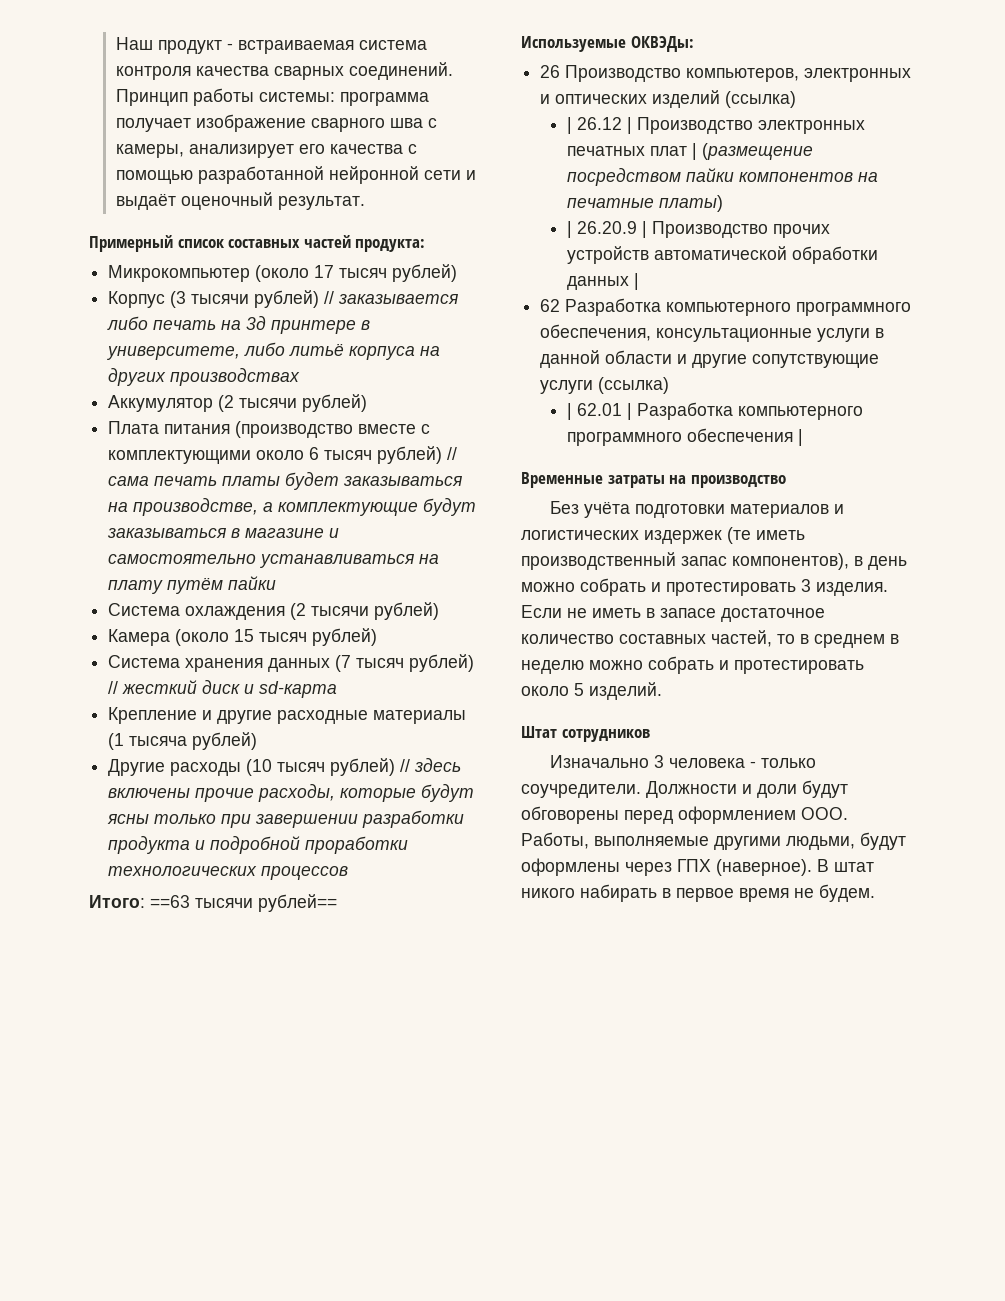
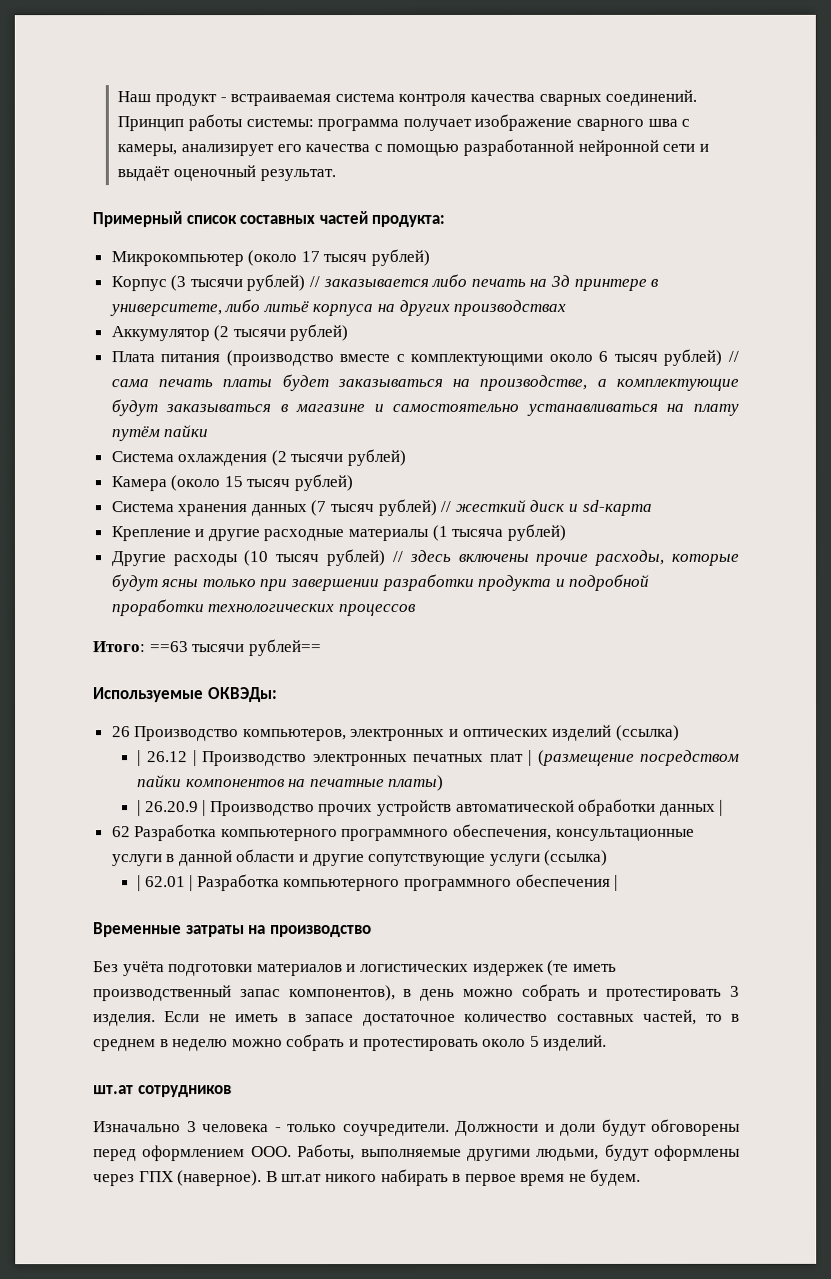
[521,726,557,738] Штат -> [93,1085,134,1095] шт.ат
[834,862,874,872] штат -> [281,1174,323,1183] шт.ат

